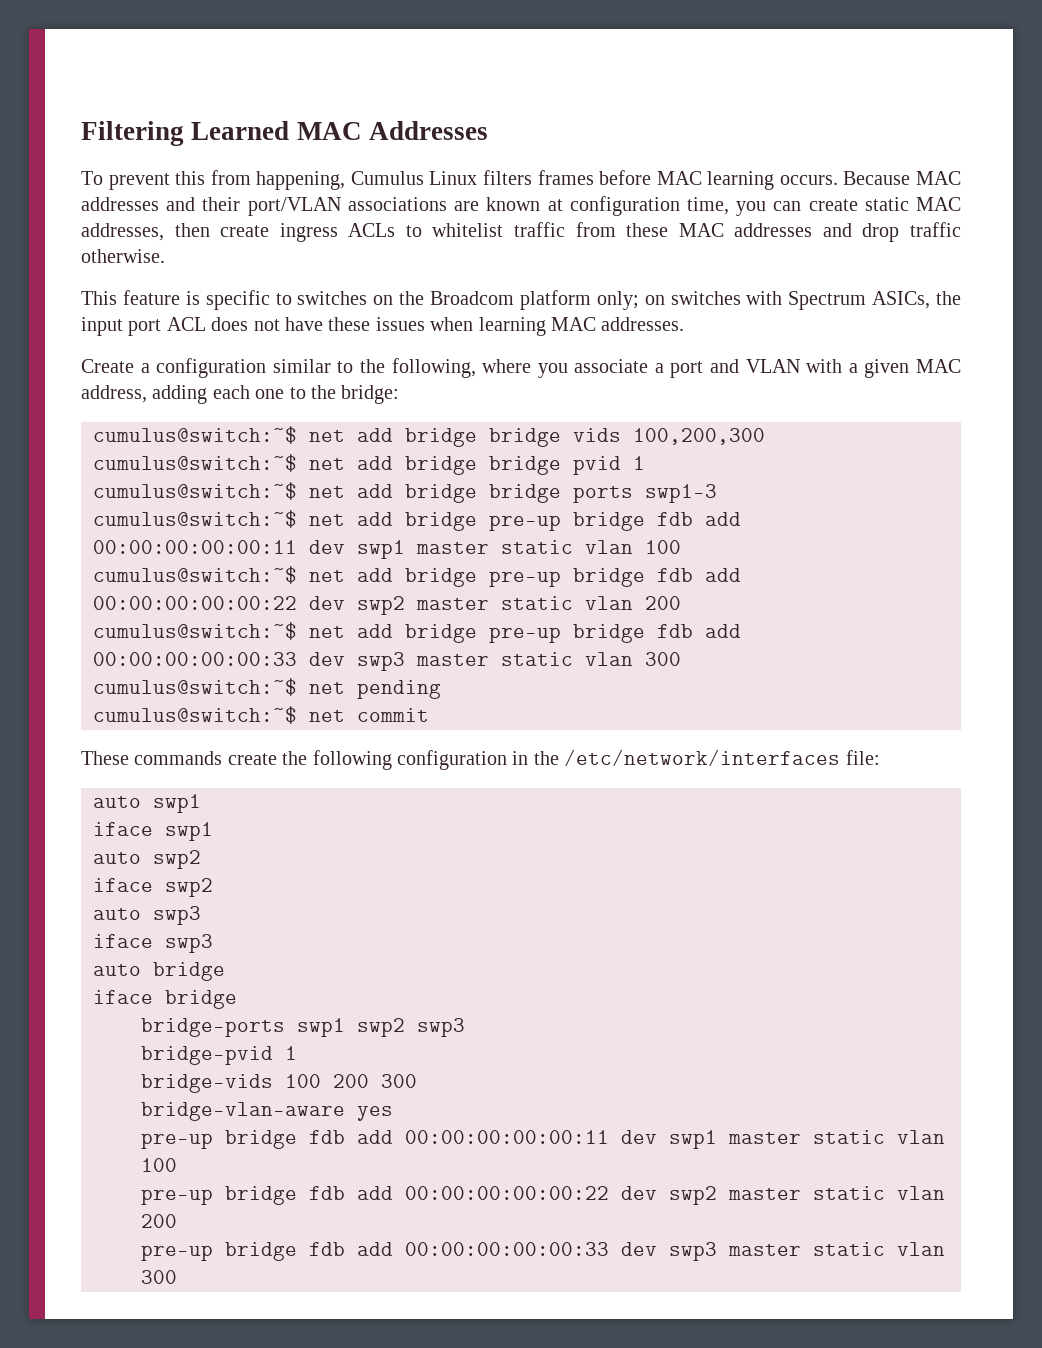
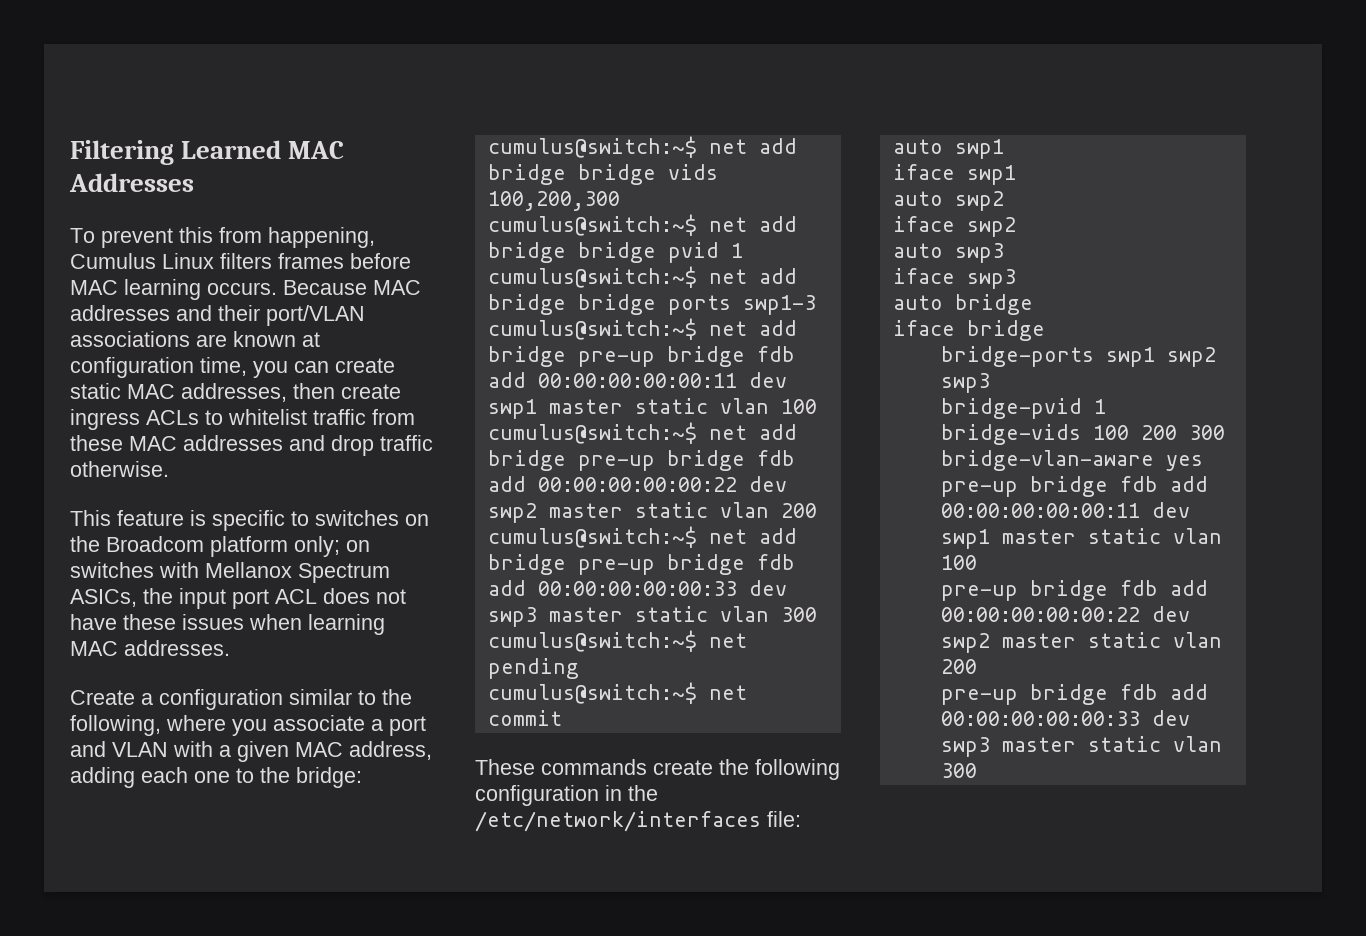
(783, 298) none -> [205,562,292,578] Mellanox

